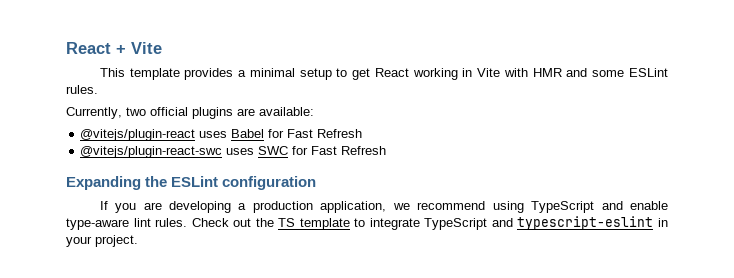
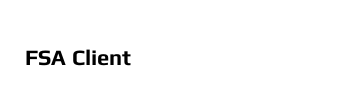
[66,42,162,54] [99,68,669,80] [66,85,98,94] [66,107,314,119] [80,129,363,141] [80,146,387,158] [66,176,317,190] [99,201,668,213] [66,216,669,230] [66,235,138,247] React + Vite // This template provides a minimal setup to get React working in Vite with HMR and some ESLint rules. // Currently, two official plugins are available: // @vitejs/plugin-react uses Babel for Fast Refresh // @vitejs/plugin-react-swc uses SWC for Fast Refresh // Expanding the ESLint configuration // If you are developing a production application, we recommend using TypeScript and enable type-aware lint rules. Check out the TS template to integrate TypeScript and typescript-eslint in your project. -> [25,49,131,66] FSA Client

